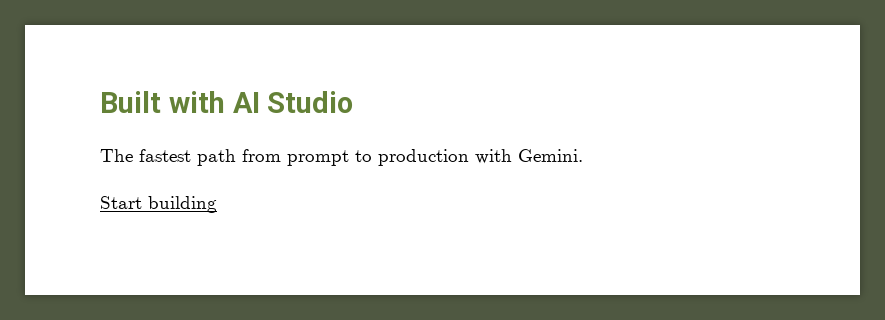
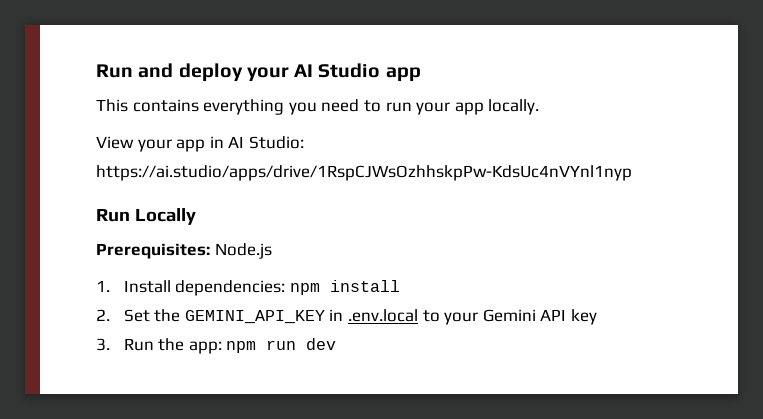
[100,91,354,113] [100,149,583,166] [100,196,217,213] Built with AI Studio // The fastest path from prompt to production with Gemini. // Start building -> [96,63,421,82] [96,99,540,115] [96,136,304,152] [96,165,632,181] [96,208,196,225] [96,243,272,259] [96,280,400,296] [96,309,597,325] [96,338,337,354] Run and deploy your AI Studio app // This contains everything you need to run your app locally. // View your app in AI Studio: https://ai.studio/apps/drive/1RspCJWsOzhhskpPw-KdsUc4nVYnl1nyp // Run Locally // Prerequisites: Node.js // 1. Install dependencies: npm install // 2. Set the GEMINI_API_KEY in .env.local to your Gemini API key // 3. Run the app: npm run dev

